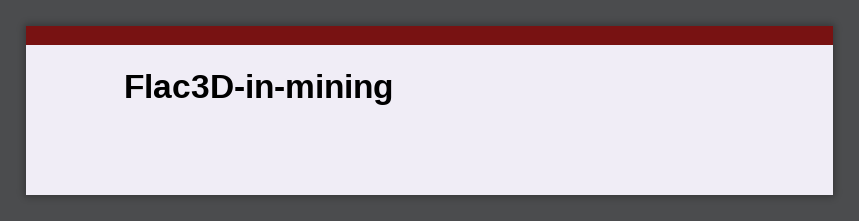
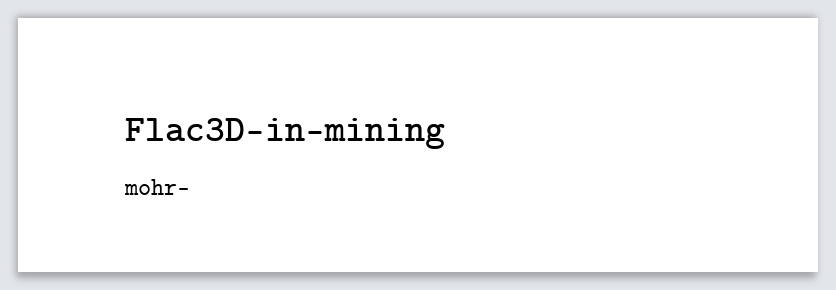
(393, 89) none -> [124,179,190,195] // mohr-

